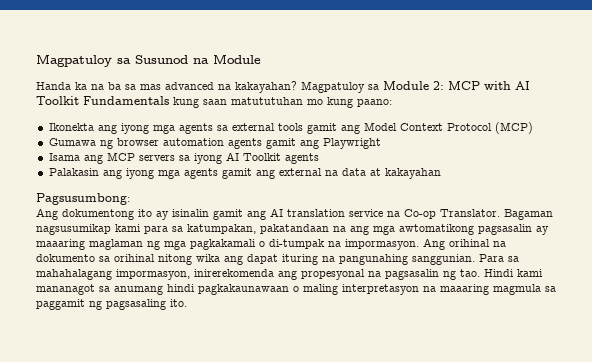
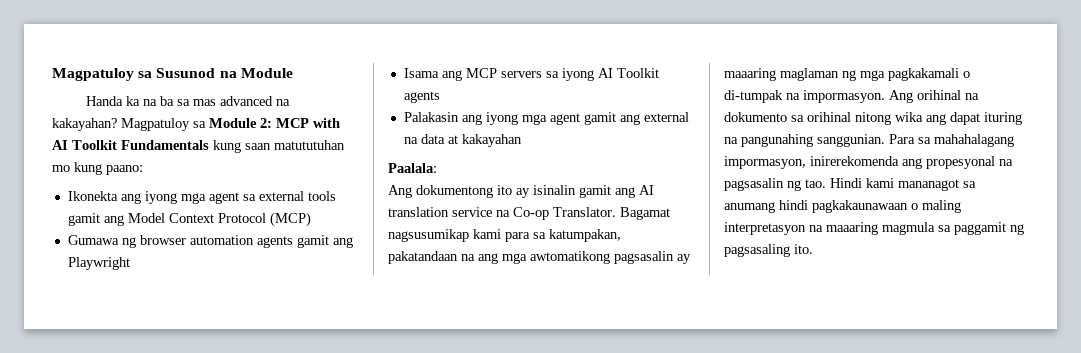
[178,123,213,134] agents -> [208,192,239,204] agent
[183,168,218,179] agents -> [549,113,580,125] agent
[36,193,130,205] Pagsusumbong: -> [388,163,437,173] Paalala:
[504,209,553,220] Bagaman -> [620,207,670,220] Bagamat

